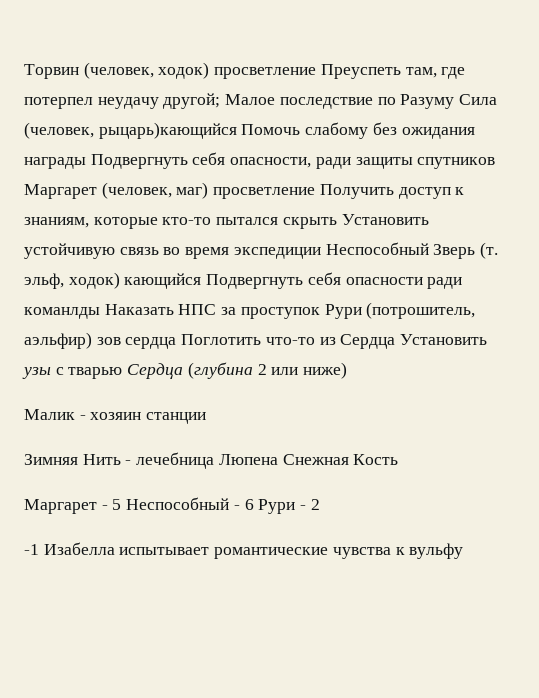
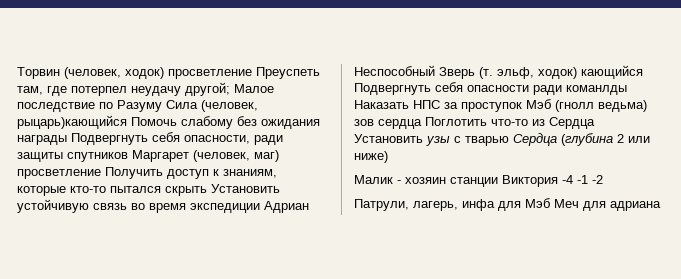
(321, 253) none -> [264,201,309,213] Адриан
[324,302,476,319] [24,332,92,349] Рури (потрошитель, аэльфир) -> [526,99,647,112] Мэб (гнолл ведьма)
[24,452,399,469] [24,497,320,514] [24,542,464,559] // Зимняя Нить - лечебница Люпена Снежная Кость // Маргарет - 5 Неспособный - 6 Рури - 2 // -1 Изабелла испытывает романтические чувства к вульфу -> [502,175,603,187] [354,198,661,211] Виктория -4 -1 -2 // Патрули, лагерь, инфа для Мэб Меч для адриана

